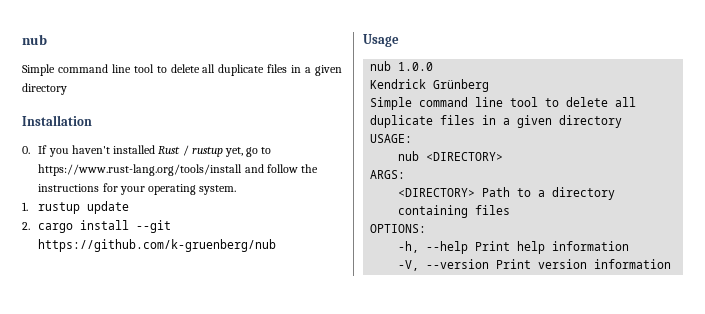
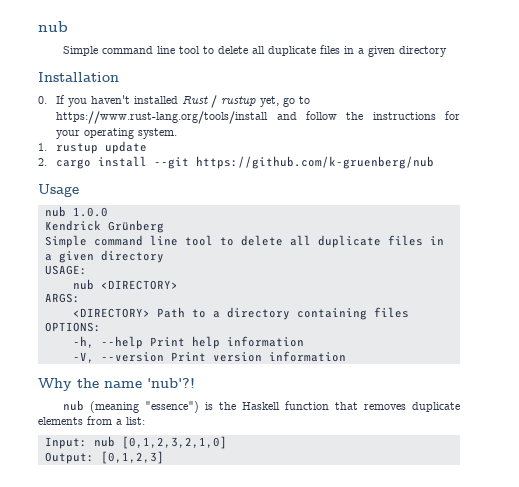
(672, 264) none -> [38,378,195,391] [62,400,460,413] [38,416,145,425] [44,436,227,449] [44,451,164,464] // Why the name 'nub'?! // nub (meaning "essence") is the Haskell function that removes duplicate elements from a list: // Input: nub [0,1,2,3,2,1,0] // Output: [0,1,2,3]

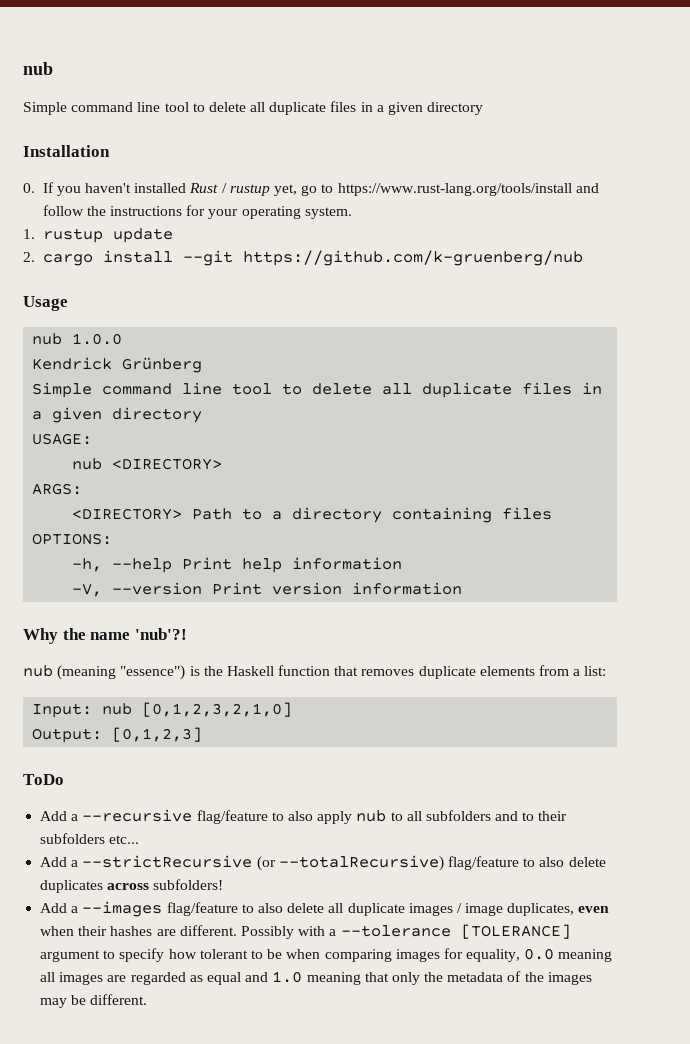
(164, 457) none -> [23,774,64,785] [40,809,568,824] [40,833,140,844] [40,855,606,871] [40,879,224,893] [40,901,610,917] [40,924,571,939] [40,948,613,962] [40,971,592,985] [40,994,148,1008] // ToDo // Add a --recursive flag/feature to also apply nub to all subfolders and to their subfolders etc... // Add a --strictRecursive (or --totalRecursive) flag/feature to also delete duplicates across subfolders! // Add a --images flag/feature to also delete all duplicate images / image duplicates, even when their hashes are different. Possibly with a --tolerance [TOLERANCE] argument to specify how tolerant to be when comparing images for equality, 0.0 meaning all images are regarded as equal and 1.0 meaning that only the metadata of the images may be different.

